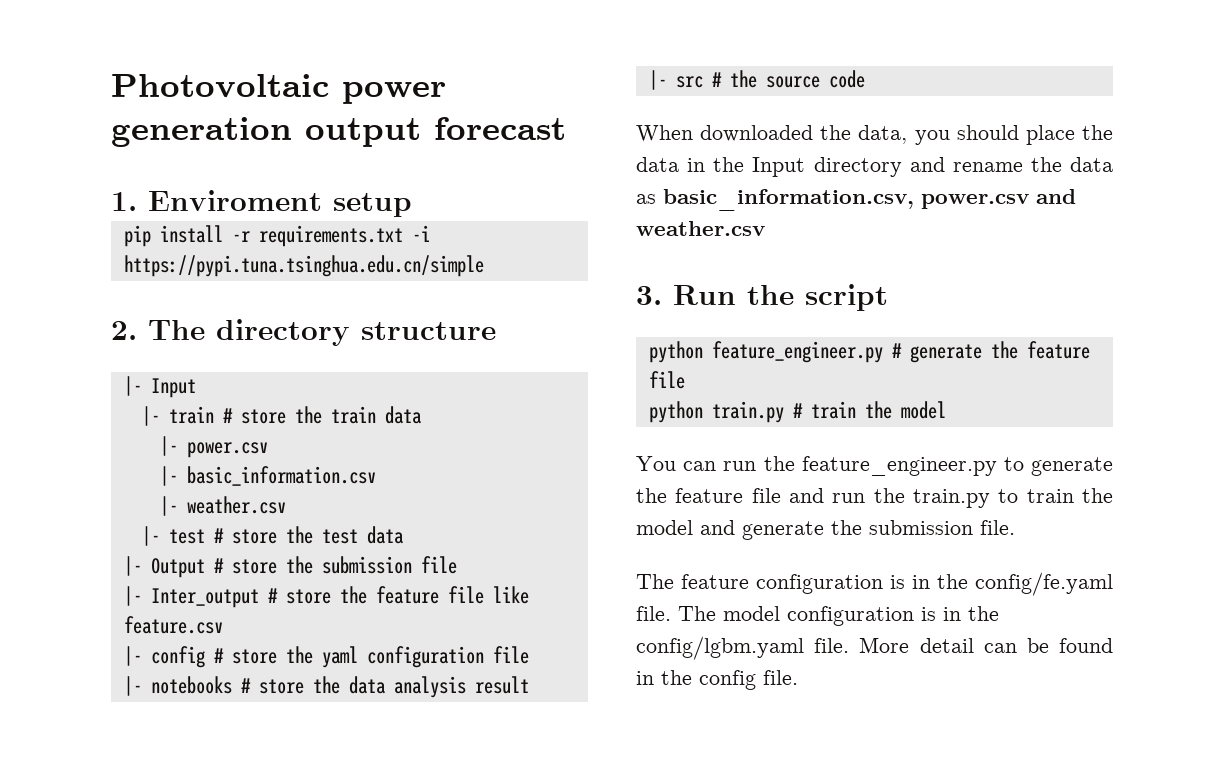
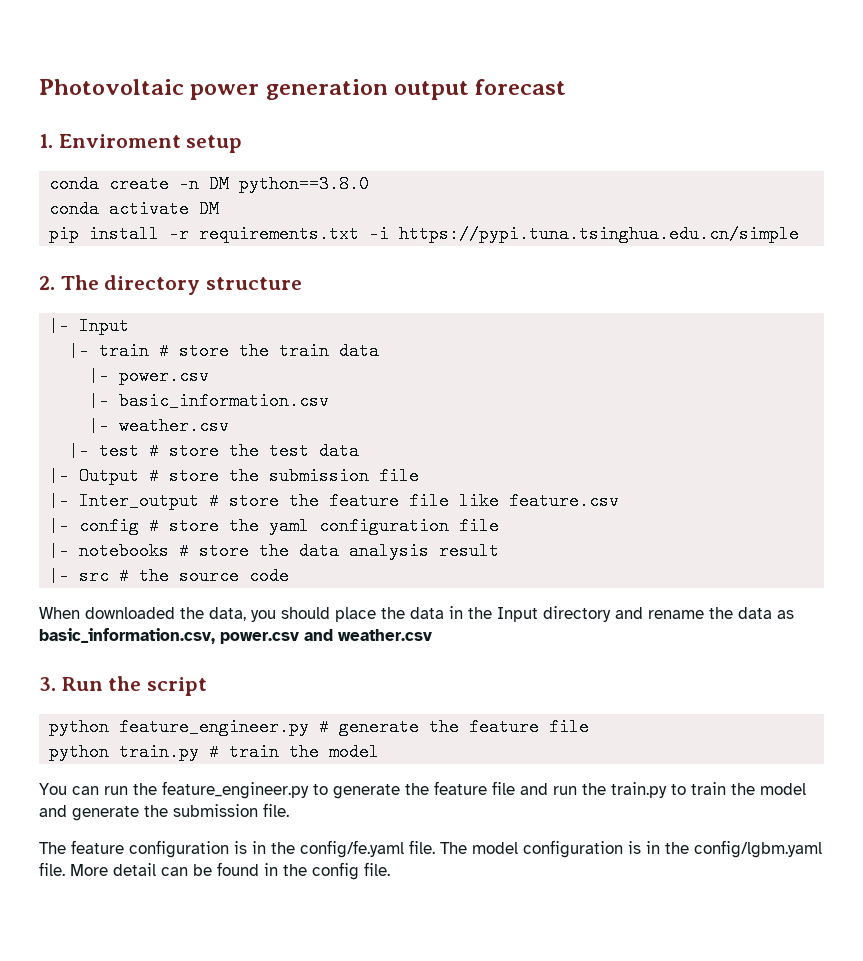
(412, 205) none -> [49,175,370,193] [49,200,220,218] // conda create -n DM python==3.8.0 // conda activate DM

